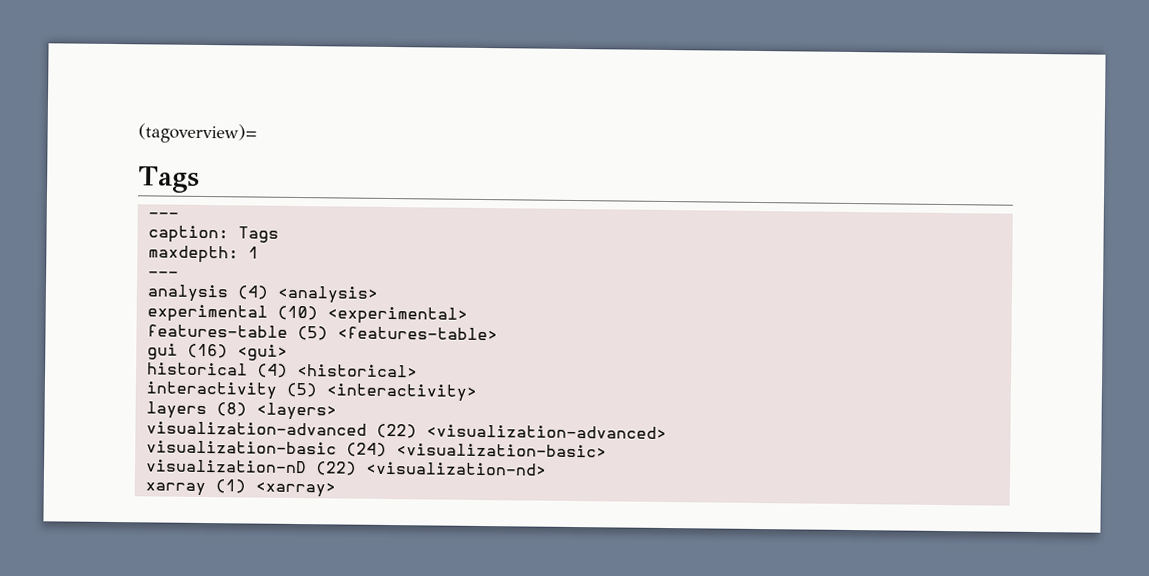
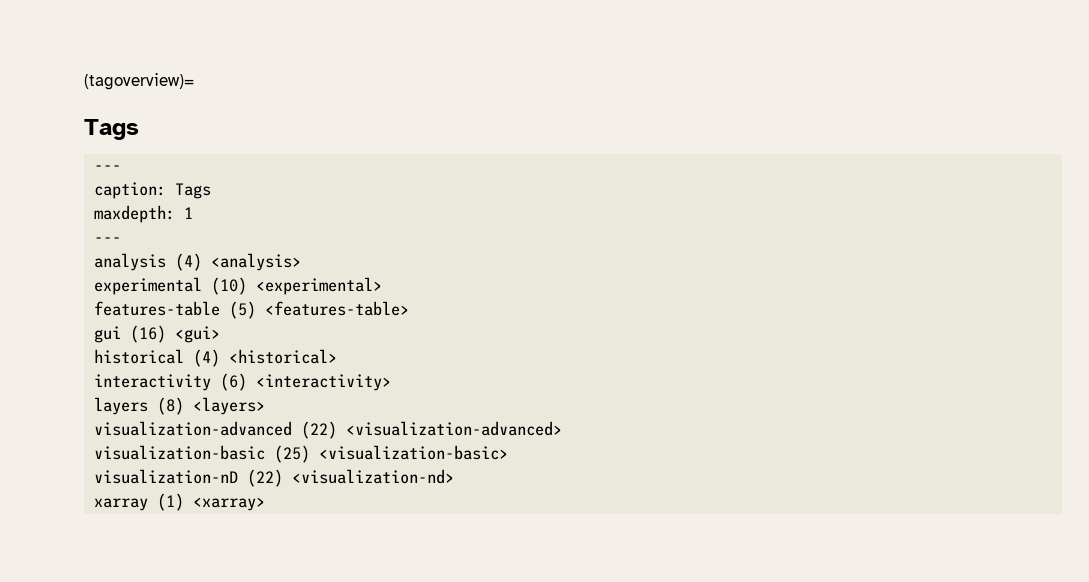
[285,382,317,398] (5) -> [220,373,248,391] (6)
[345,442,387,457] (24) -> [274,445,311,463] (25)

